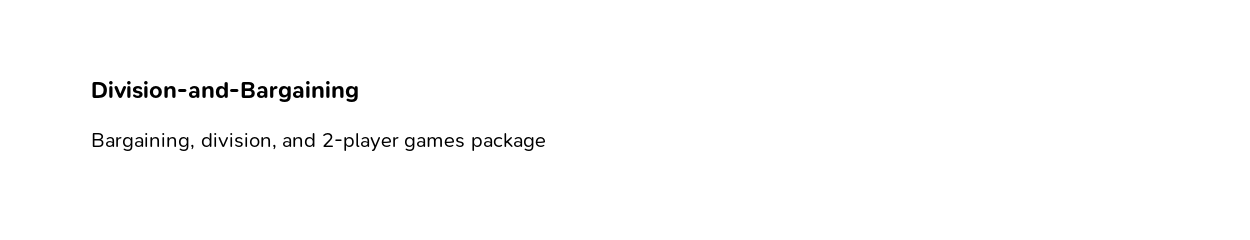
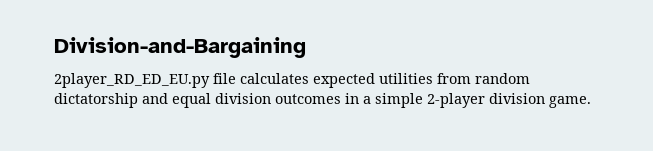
[91,133,546,152] Bargaining, division, and 2-player games package -> [54,73,530,88] [54,93,591,108] 2player_RD_ED_EU.py file calculates expected utilities from random dictatorship and equal division outcomes in a simple 2-player division game.

